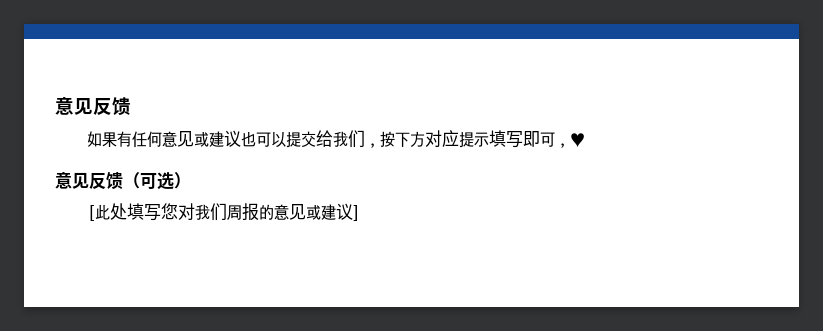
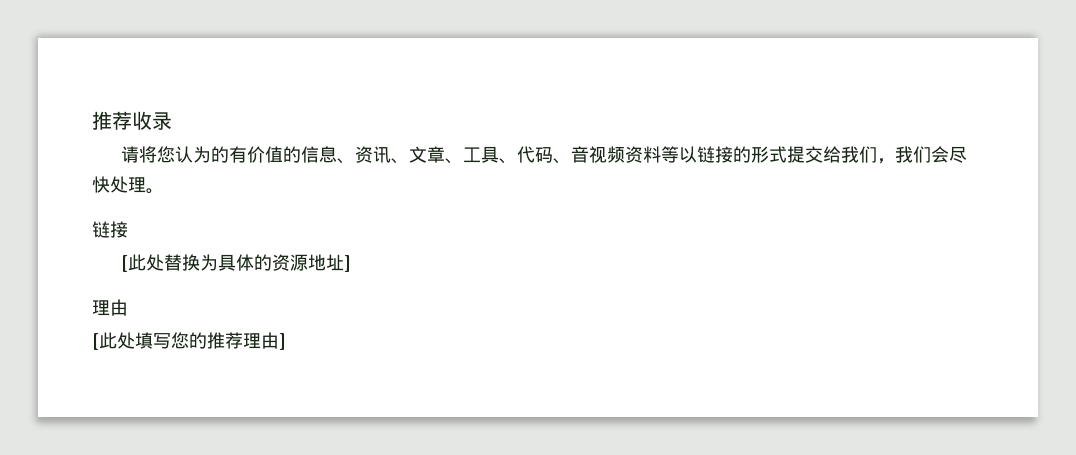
[55,97,131,116] [86,130,585,148] [55,172,191,190] [86,203,353,221] 意见反馈 // 如果有任何意见或建议也可以提交给我们，按下方对应提示填写即可，♥ // 意见反馈（可选） // [此处填写您对我们周报的意见或建议 -> [92,111,172,130] [121,146,968,164] [92,176,164,194] [92,221,128,238] [121,254,352,272] [92,299,128,316] [92,332,279,350] 推荐收录 // 请将您认为的有价值的信息、资讯、文章、工具、代码、音视频资料等以链接的形式提交给我们，我们会尽快处理。 // 链接 // [此处替换为具体的资源地址] // 理由 // [此处填写您的推荐理由

